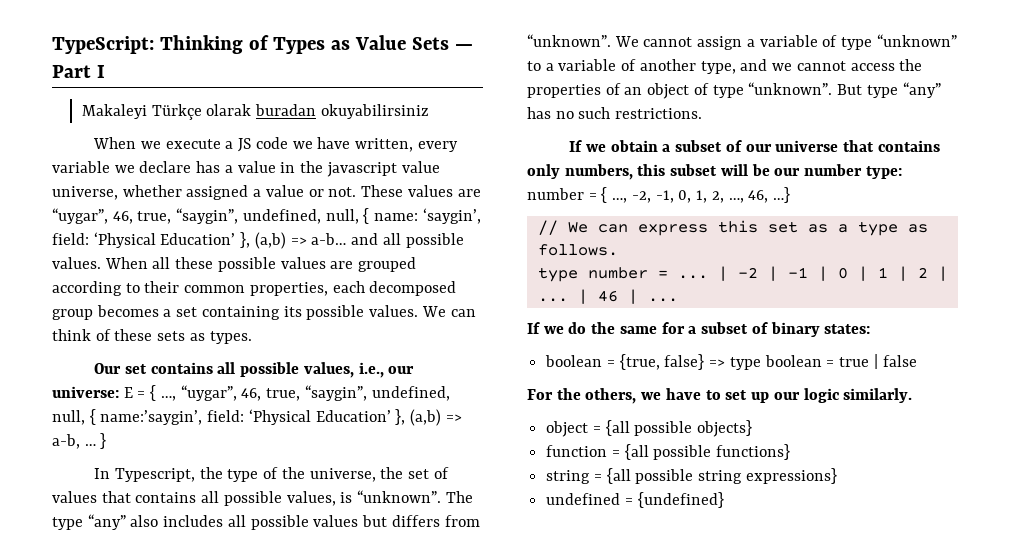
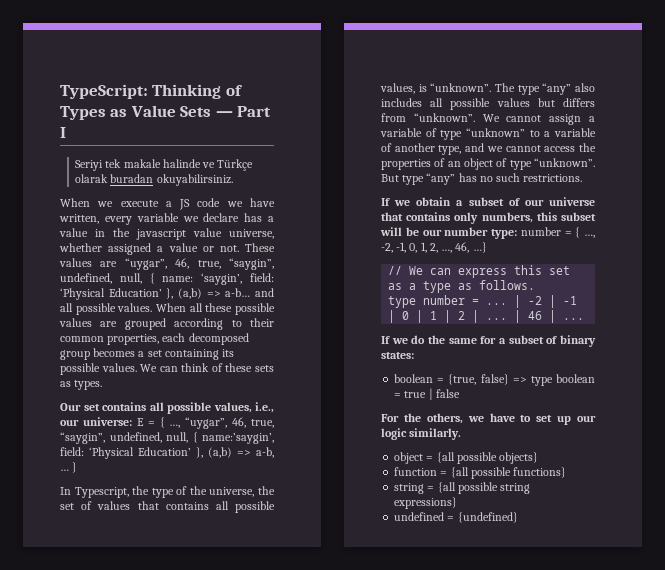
[81,104,147,119] Makaleyi -> [75,159,216,171] Seriyi tek makale halinde ve
[320,104,429,119] okuyabilirsiniz -> [156,174,233,186] okuyabilirsiniz.

